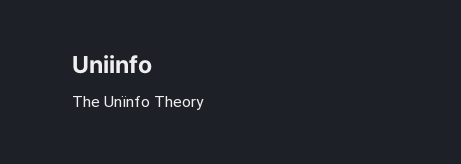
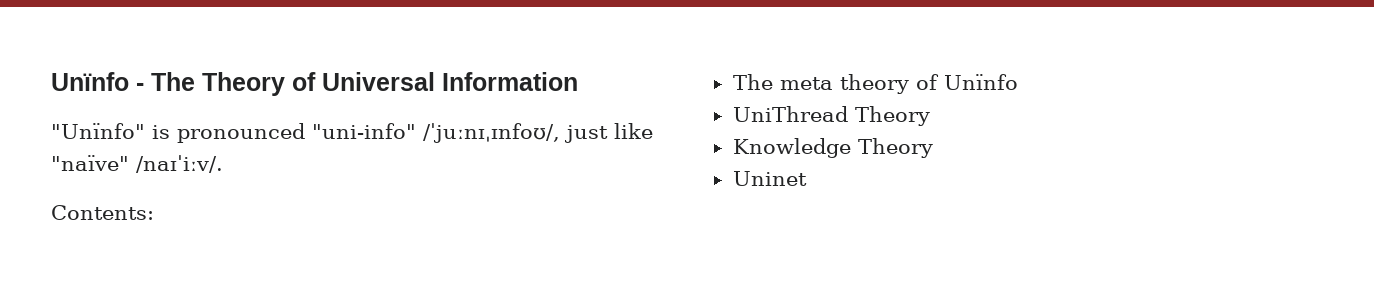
[72,55,152,74] [72,96,205,110] Uniinfo // The Unïnfo Theory -> [51,72,578,96] [51,123,653,143] [51,155,223,173] [51,205,154,220] [732,74,1018,94] [732,106,930,126] [732,138,933,158] [732,171,807,186] Unïnfo - The Theory of Universal Information // "Unïnfo" is pronounced "uni-info" /ˈjuːnɪˌɪnfoʊ/, just like "naïve" /naɪˈiːv/. // Contents: // The meta theory of Unïnfo // UniThread Theory // Knowledge Theory // Uninet

